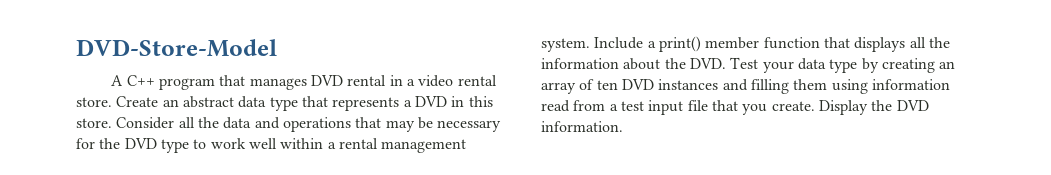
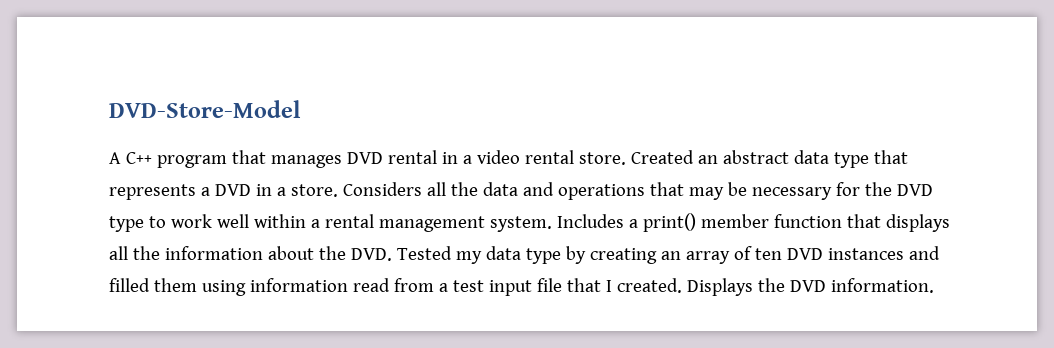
[116,96,159,107] Create -> [630,150,694,164] Created
[468,96,493,107] [76,117,175,129] this store. Consider -> [276,182,422,197] a store. Considers
[594,37,644,49] Include -> [556,214,624,228] Includes
[730,57,794,73] Test your -> [396,246,482,264] Tested my
[750,79,789,94] filling -> [109,278,150,292] filled
[742,100,868,115] you create. Display -> [605,278,753,296] I created. Displays

